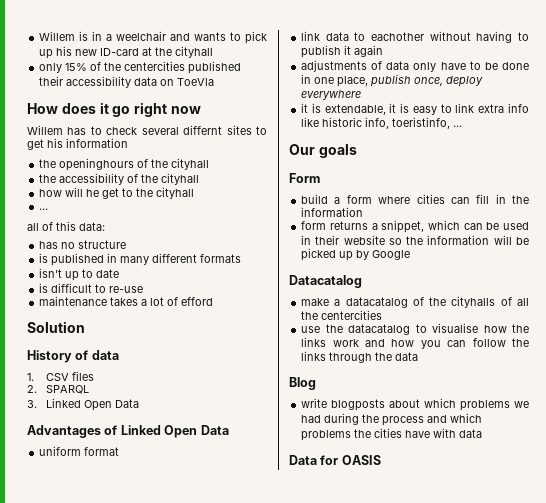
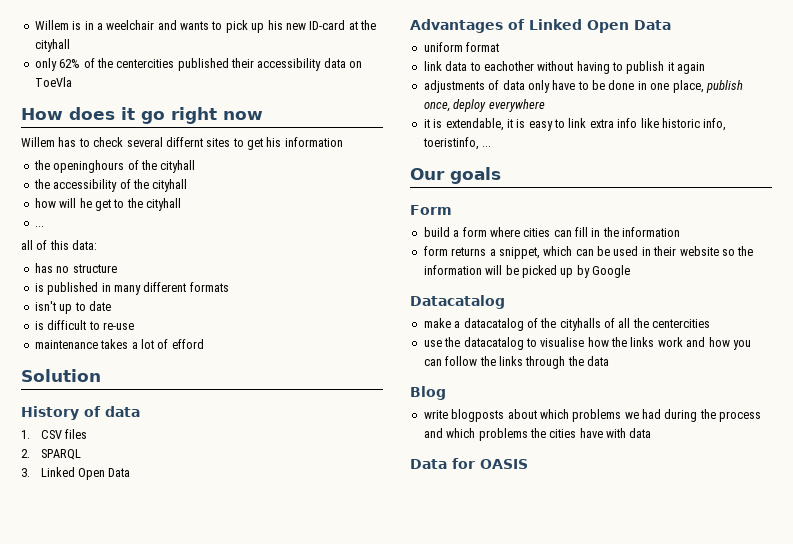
[65,63,88,71] 15% -> [59,59,81,68] 62%

